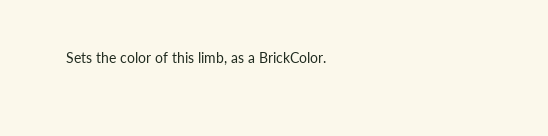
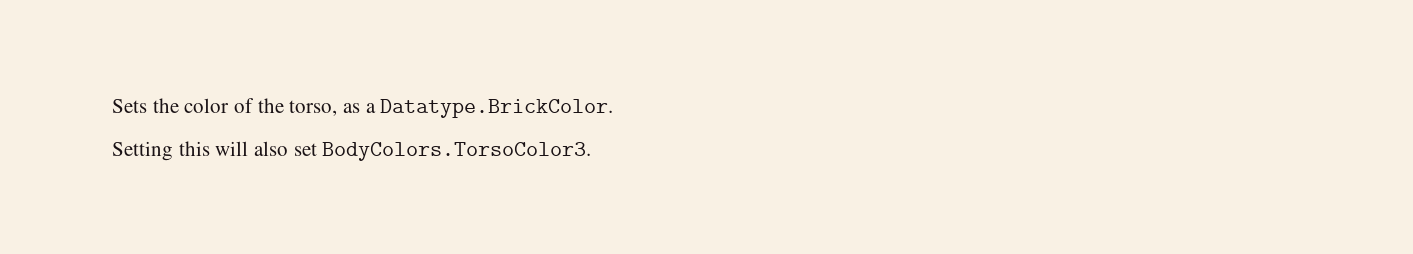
[172,52,326,66] this limb, as a BrickColor. -> [257,98,614,118] [112,141,592,161] the torso, as a Datatype.BrickColor. // Setting this will also set BodyColors.TorsoColor3.

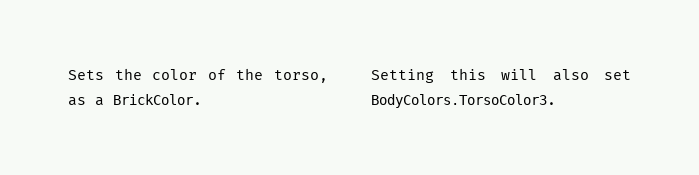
[380,99,614,118] Datatype.BrickColor. -> [113,94,202,105] BrickColor.

